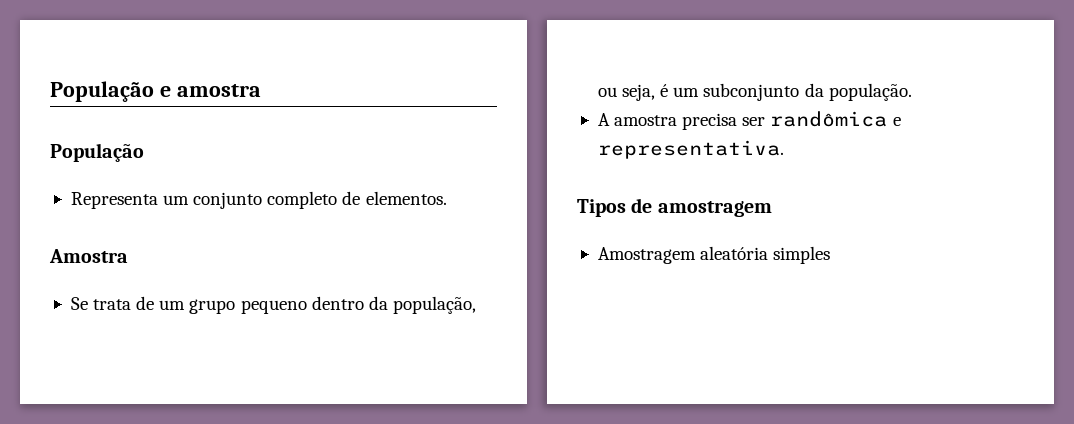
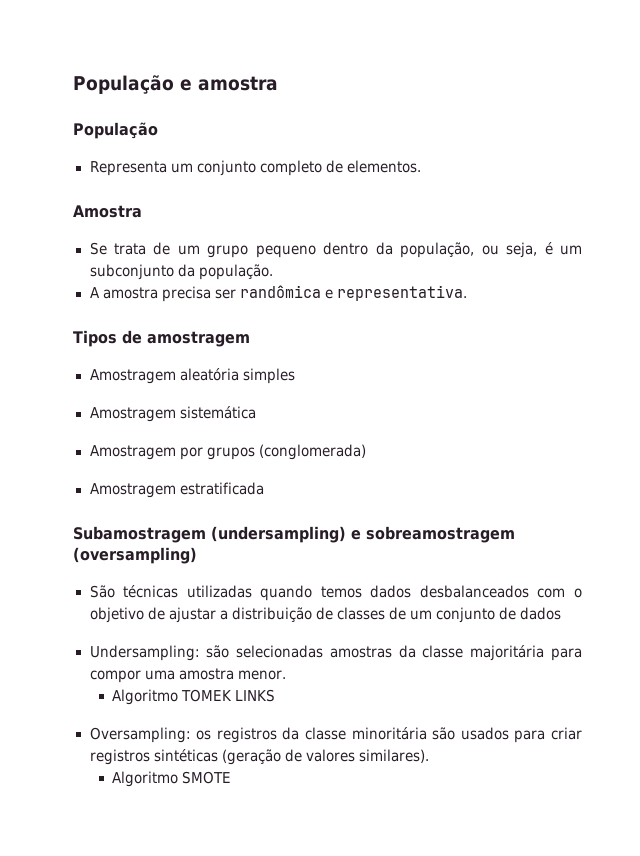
(831, 255) none -> [89,406,256,422] [89,444,366,460] [89,482,264,498] [73,526,515,543] [73,547,197,564] [89,585,582,601] [89,607,562,623] [89,645,582,661] [89,668,286,683] [112,689,276,705] [89,727,582,743] [89,749,429,765] [112,771,232,787] // Amostragem sistemática // Amostragem por grupos (conglomerada) // Amostragem estratificada // Subamostragem (undersampling) e sobreamostragem (oversampling) // São técnicas utilizadas quando temos dados desbalanceados com o objetivo de ajustar a distribuição de classes de um conjunto de dados // Undersampling: são selecionadas amostras da classe majoritária para compor uma amostra menor. // Algoritmo TOMEK LINKS // Oversampling: os registros da classe minoritária são usados para criar registros sintéticas (geração de valores similares). // Algoritmo SMOTE

